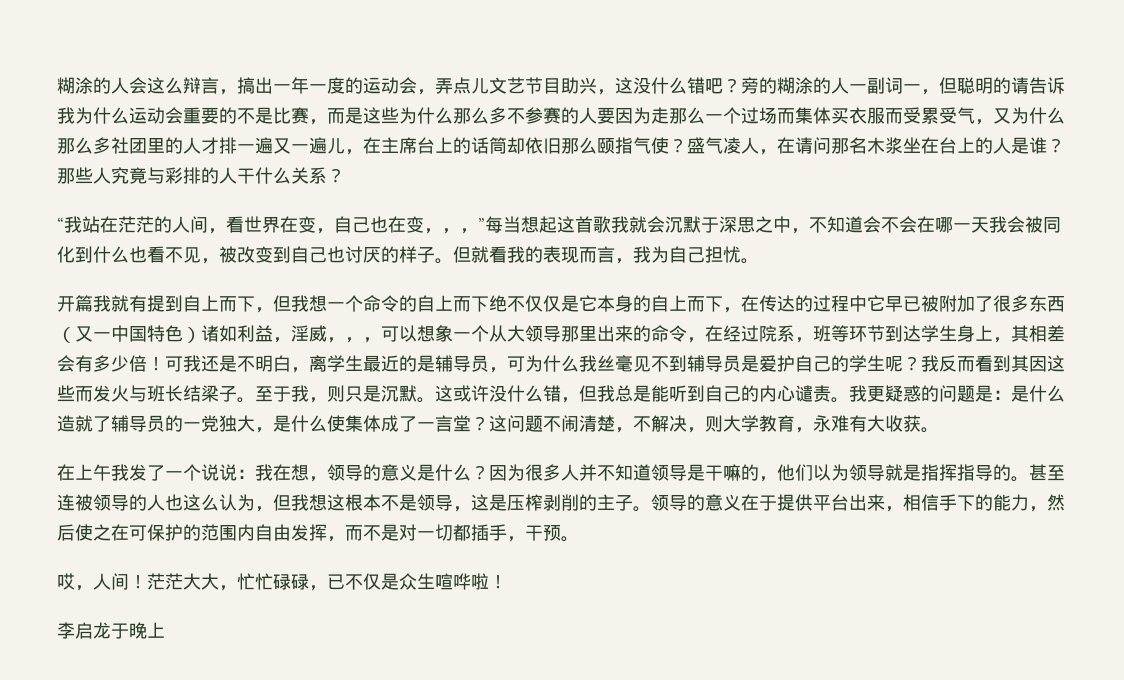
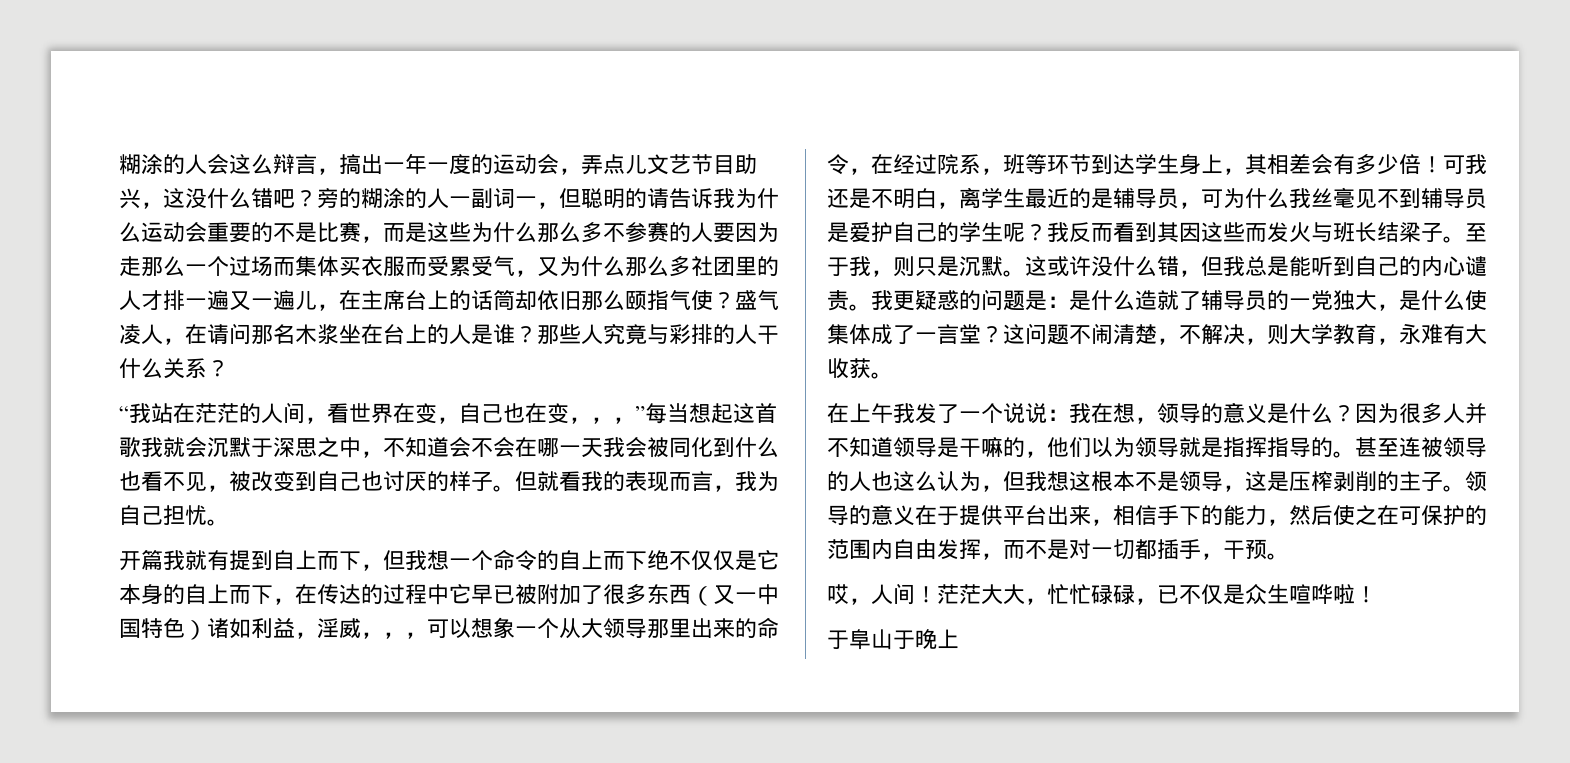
[57,622,111,639] 李启龙 -> [827,629,893,650] 于阜山

